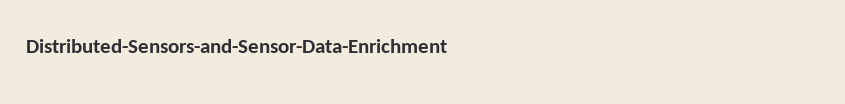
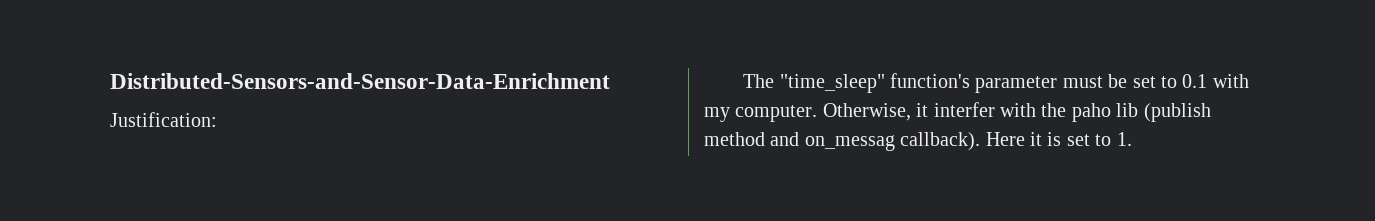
(447, 46) none -> [110,112,217,127] [743,73,1249,93] [704,102,1211,122] [704,132,1132,151] // Justification: // The "time_sleep" function's parameter must be set to 0.1 with my computer. Otherwise, it interfer with the paho lib (publish method and on_messag callback). Here it is set to 1.

